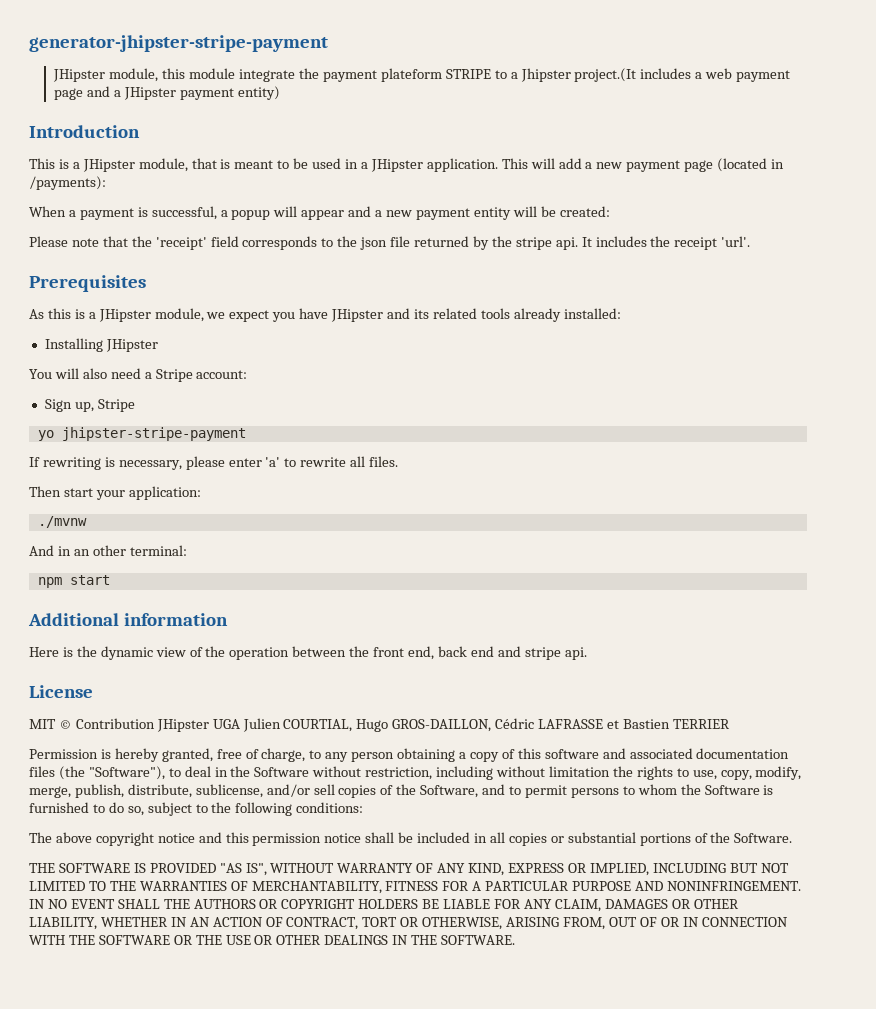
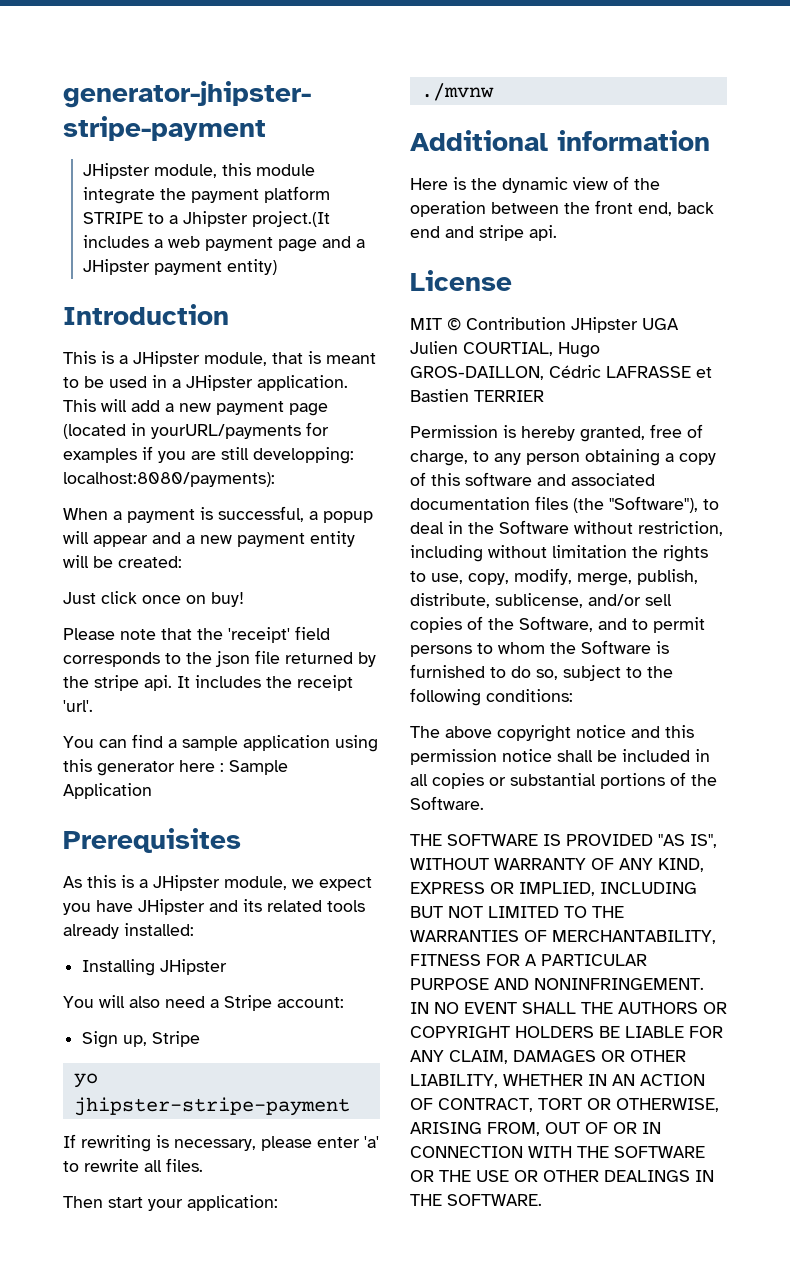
[380,68,442,82] plateform -> [263,186,330,203] platform
[29,176,106,190] /payments): -> [151,422,329,439] [63,446,354,464] [63,472,275,487] yourURL/payments for examples if you are still developping: localhost:8080/payments):
(610, 211) none -> [63,591,244,607] // Just click once on buy!
(751, 241) none -> [63,734,378,752] [63,759,288,776] [63,783,152,799] // You can find a sample application using this generator here : Sample Application
[29,545,187,556] [37,575,110,588] // And in an other terminal: // npm start -> (494, 92) none

